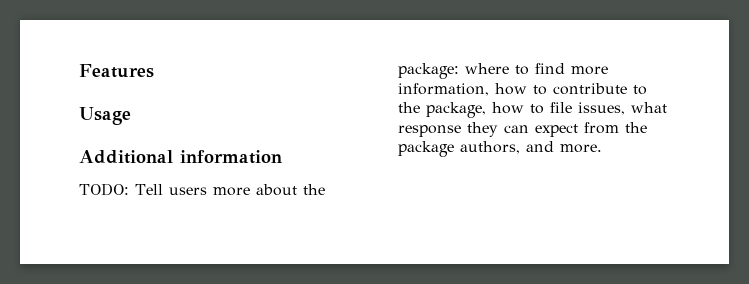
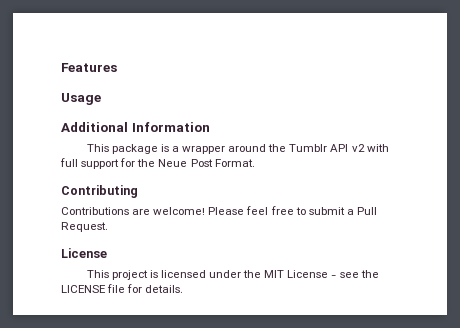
[180,150,282,164] [79,183,325,196] [398,63,608,79] [398,83,647,96] [398,102,667,118] [398,122,647,137] [398,141,602,157] information // TODO: Tell users more about the package: where to find more information, how to contribute to the package, how to file issues, what response they can expect from the package authors, and more. -> [131,122,210,132] [86,144,389,154] [60,158,255,169] [61,185,138,198] [61,206,377,215] [61,222,108,232] [61,248,107,258] [86,270,379,280] [61,284,184,293] Information // This package is a wrapper around the Tumblr API v2 with full support for the Neue Post Format. // Contributing // Contributions are welcome! Please feel free to submit a Pull Request. // License // This project is licensed under the MIT License - see the LICENSE file for details.

